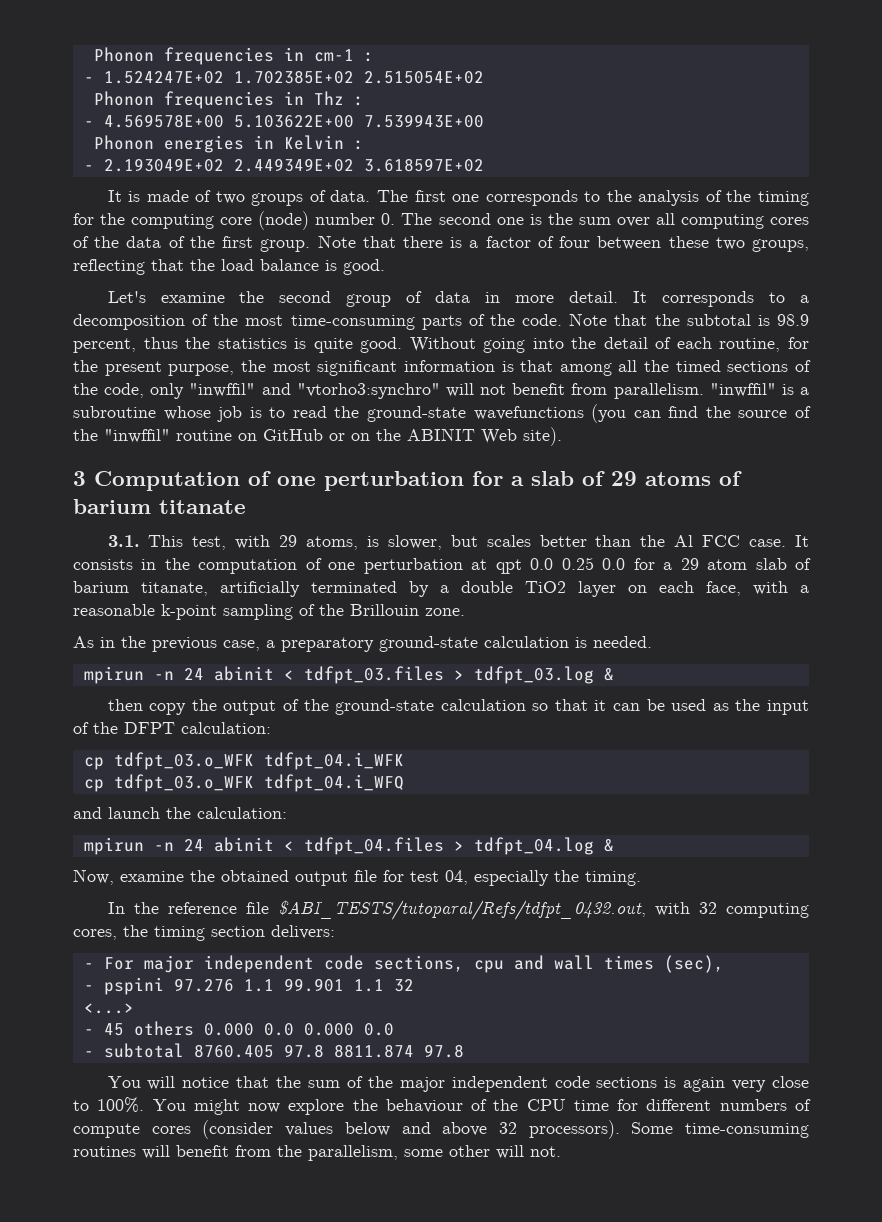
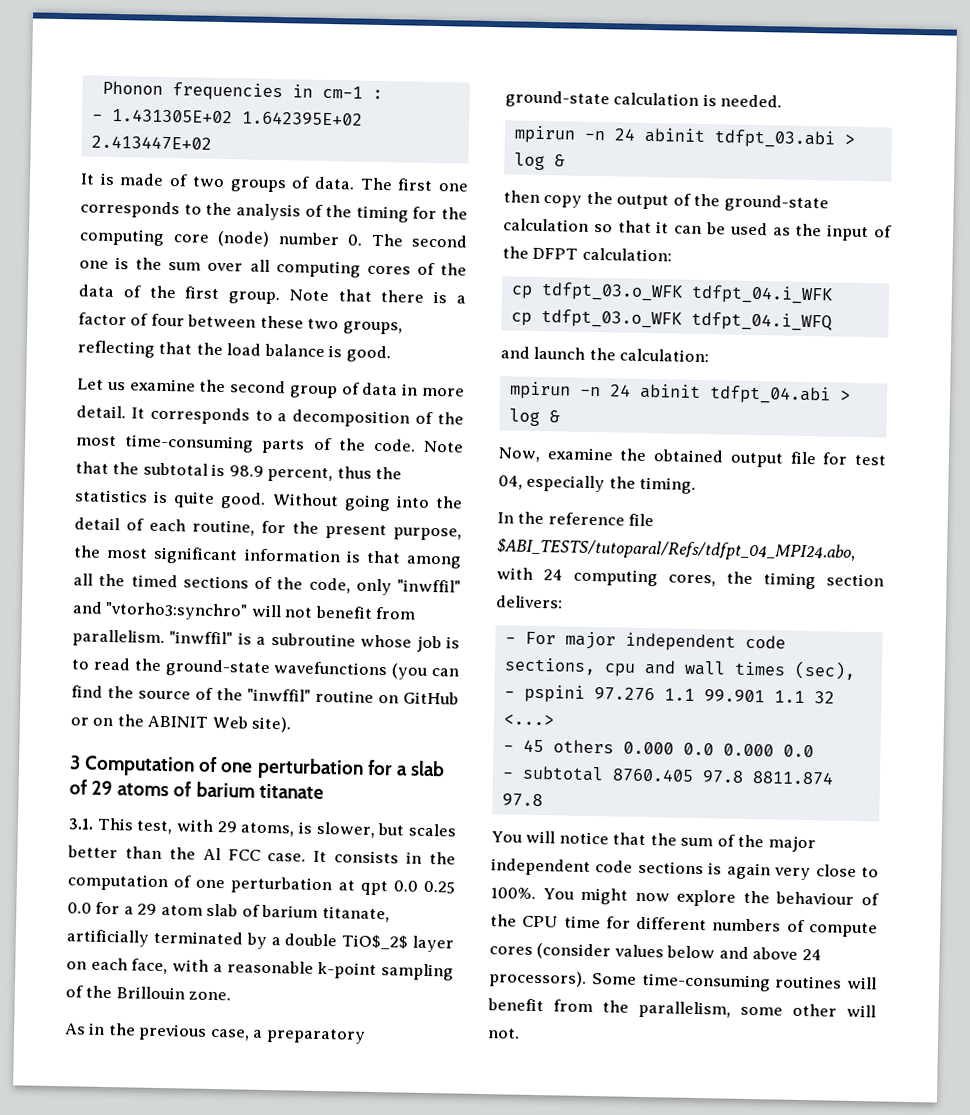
[103,70,484,84] [93,91,364,109] [83,114,484,128] [93,135,364,153] [83,158,484,172] 1.524247E+02 1.702385E+02 2.515054E+02 // Phonon frequencies in Thz : // - 4.569578E+00 5.103622E+00 7.539943E+00 // Phonon energies in Kelvin : // - 2.193049E+02 2.449349E+02 3.618597E+02 -> [111,108,363,126] [90,135,212,150] 1.431305E+02 1.642395E+02 2.413447E+02
[107,291,146,303] Let's -> [77,378,126,391] Let us
[525,581,566,593] TiO2 -> [341,934,409,950] TiO$_2$
[283,666,594,684] < tdfpt_03.files > tdfpt_03.log -> [713,129,855,149] [513,152,545,171] tdfpt_03.abi > log
[283,837,594,855] < tdfpt_04.files > tdfpt_04.log -> [708,385,851,405] [508,408,540,426] tdfpt_04.abi > log
[277,900,717,920] $ABI_TESTS/tutoparal/Refs/tdfpt_0432.out, with 32 -> [497,538,856,562] [496,567,563,581] $ABI_TESTS/tutoparal/Refs/tdfpt_04_MPI24.abo, with 24
[498,1122,517,1134] 32 -> [801,948,822,961] 24

